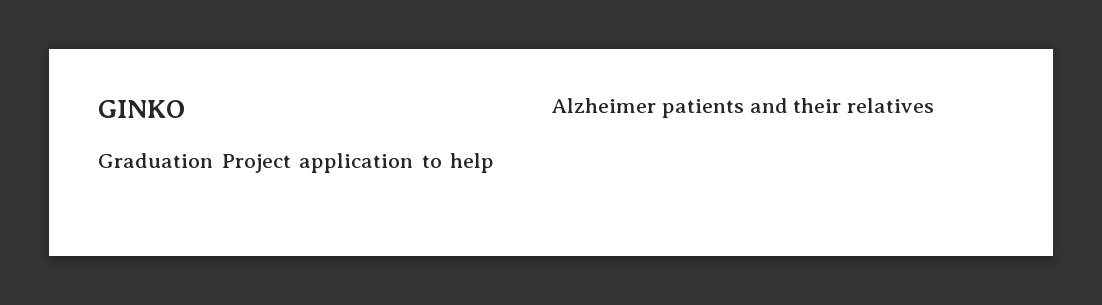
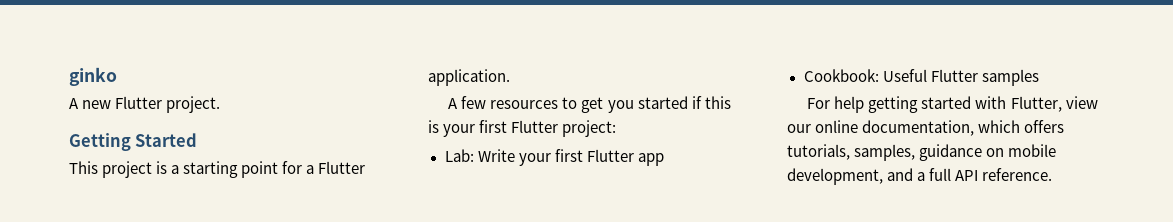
[98,100,185,118] [98,153,494,173] [551,98,935,118] GINKO // Graduation Project application to help Alzheimer patients and their relatives -> [69,67,117,86] [69,96,221,113] [69,133,198,151] [69,161,366,178] [428,69,510,86] [448,96,731,113] [428,120,617,137] [444,149,664,166] [803,69,1039,86] [807,96,1098,113] [787,120,1065,136] [787,144,1057,161] [787,168,1053,185] ginko // A new Flutter project. // Getting Started // This project is a starting point for a Flutter application. // A few resources to get you started if this is your first Flutter project: // Lab: Write your first Flutter app // Cookbook: Useful Flutter samples // For help getting started with Flutter, view our online documentation, which offers tutorials, samples, guidance on mobile development, and a full API reference.

